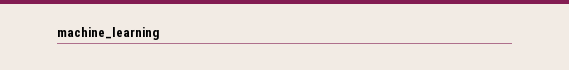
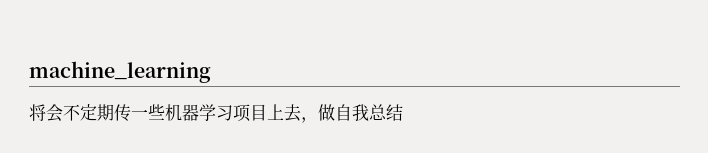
(159, 33) none -> [29,104,403,123] // 将会不定期传一些机器学习项目上去，做自我总结

